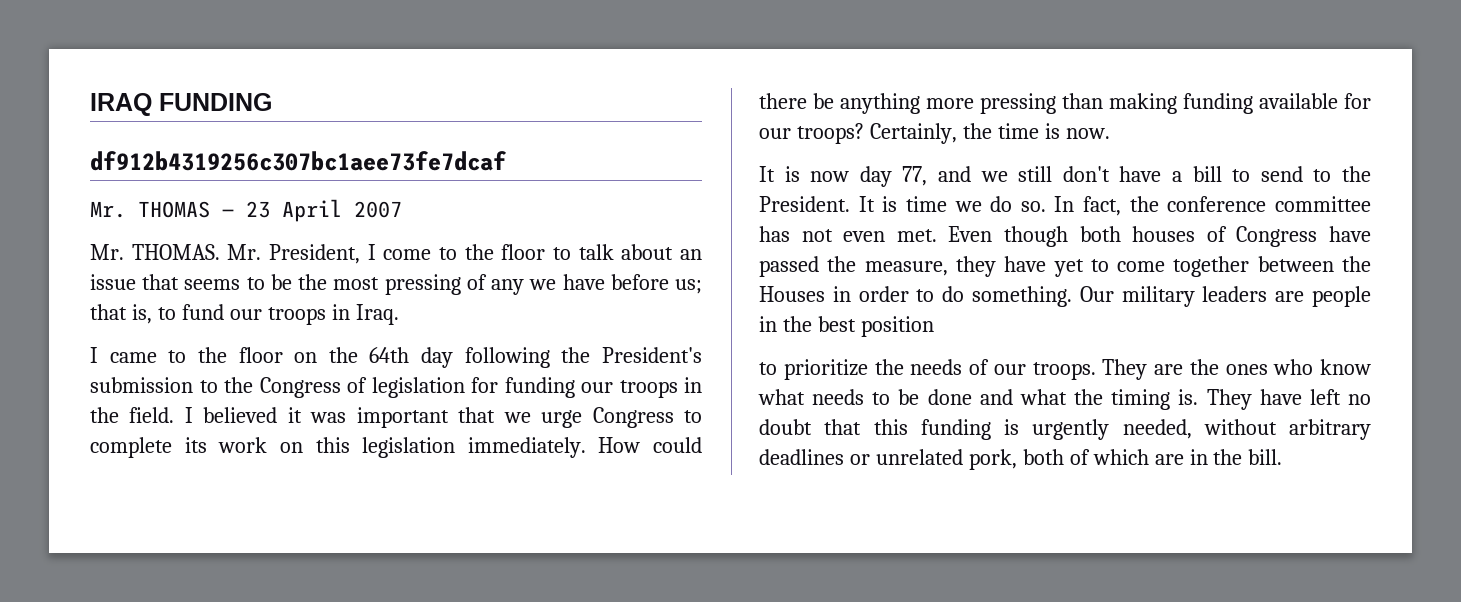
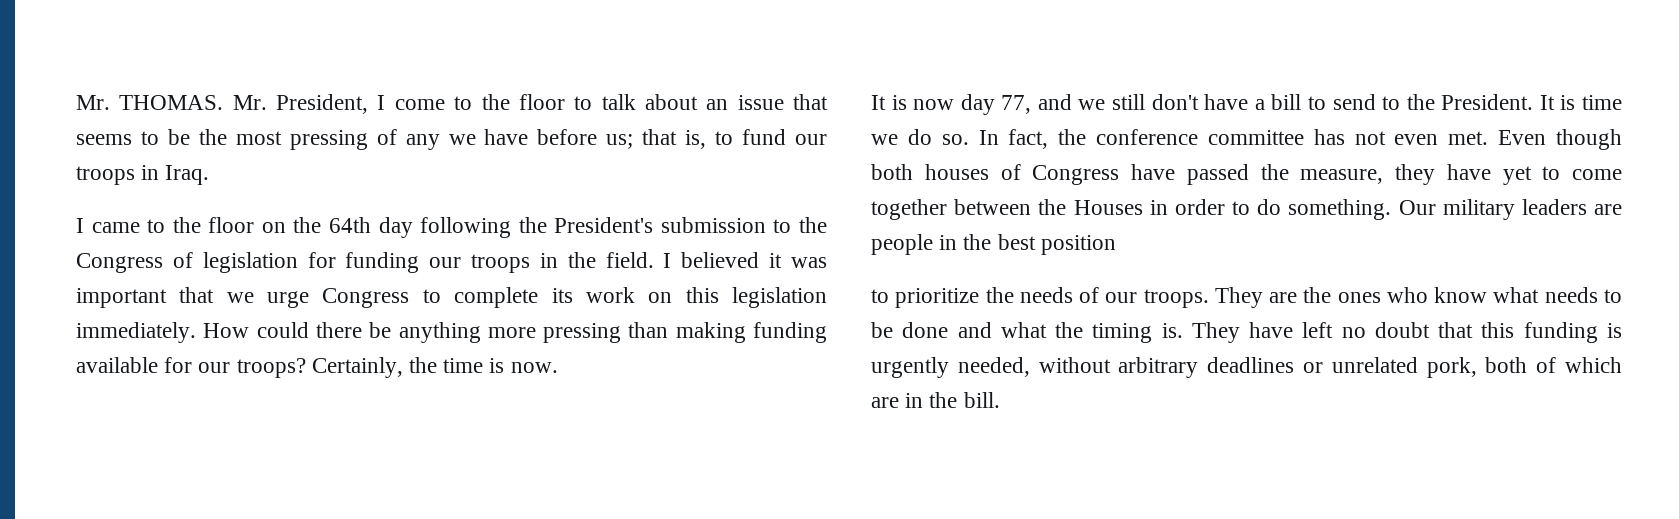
[90,93,272,116] [90,151,507,171] [90,199,402,222] IRAQ FUNDING // df912b4319256c307bc1aee73fe7dcaf // Mr. THOMAS — 23 April 2007 // -> (76, 102) none

